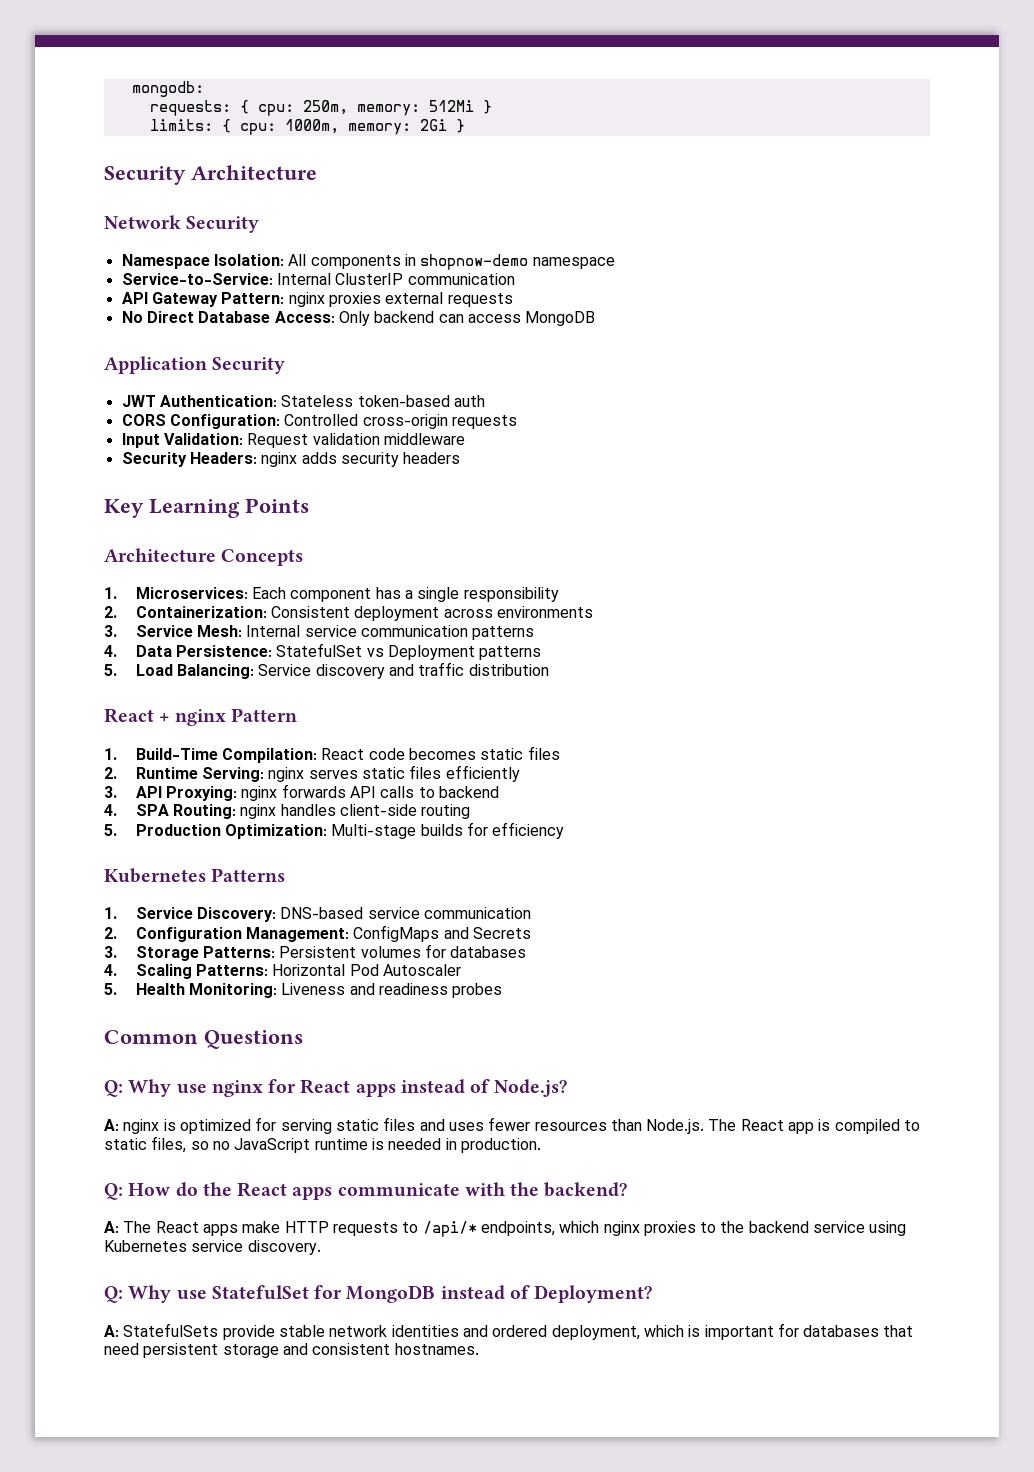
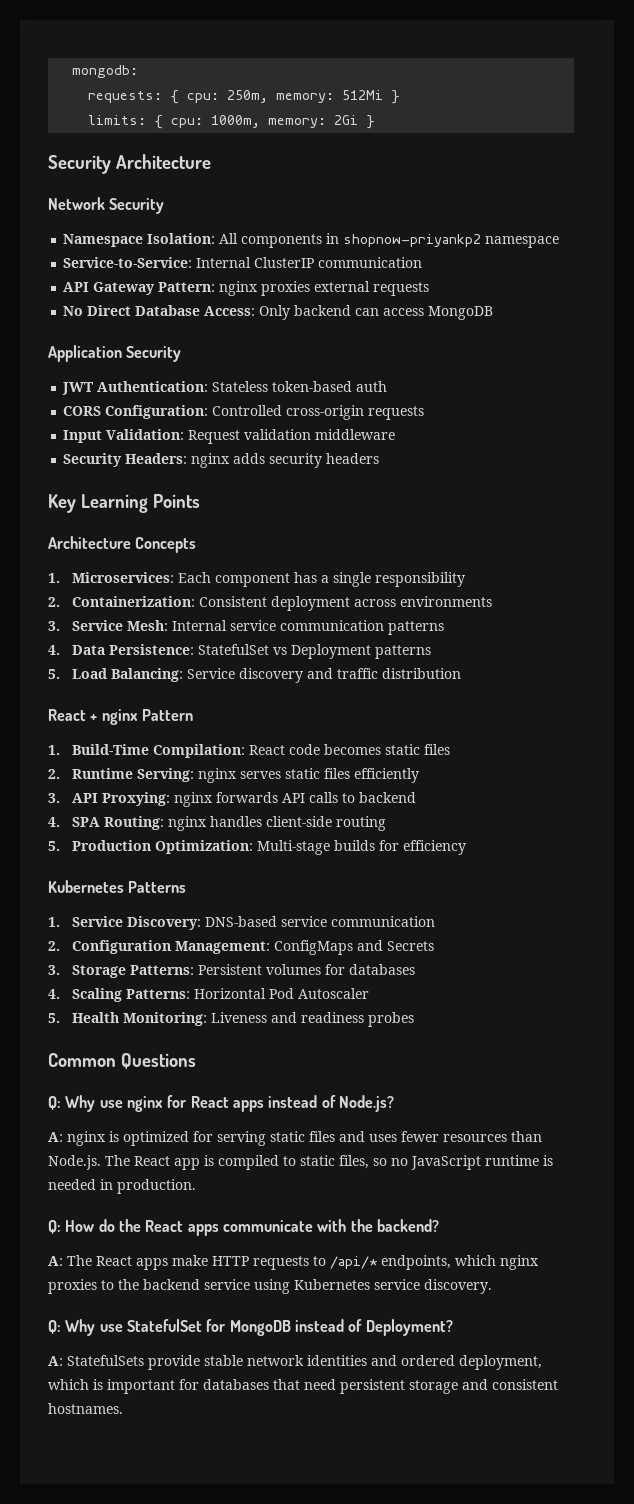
[420,254,529,270] shopnow-demo -> [343,234,482,247] shopnow-priyankp2

